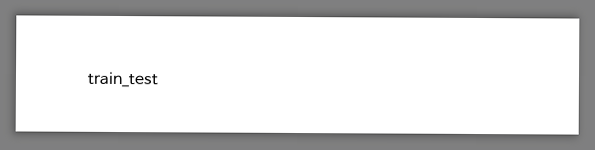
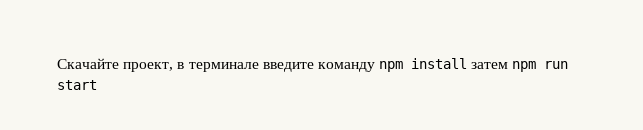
[87,71,159,88] train_test -> [57,58,569,72] [57,80,97,90] Cкачайте проект, в терминале введите команду npm install затем npm run start

